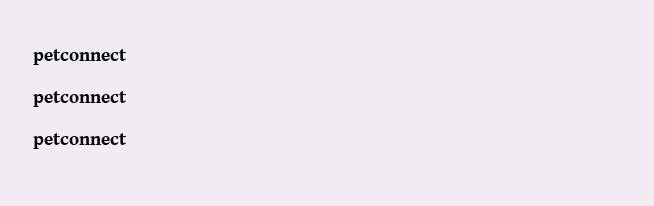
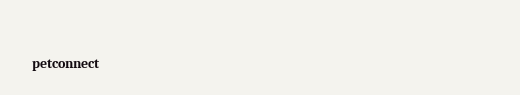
[33,49,127,65] [33,91,127,107] [33,133,127,149] petconnect // petconnect // petconnect -> [32,59,100,71] petconnect

